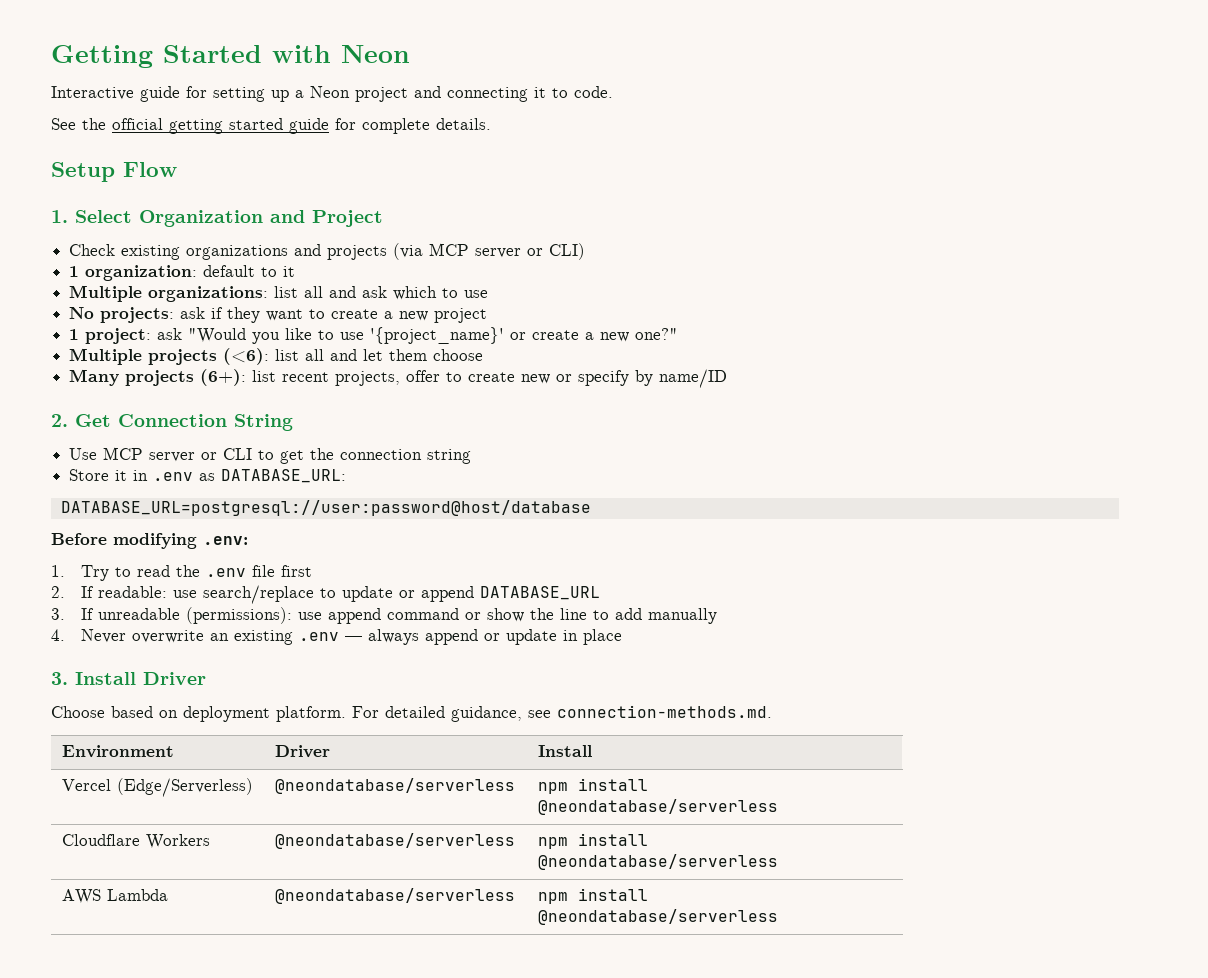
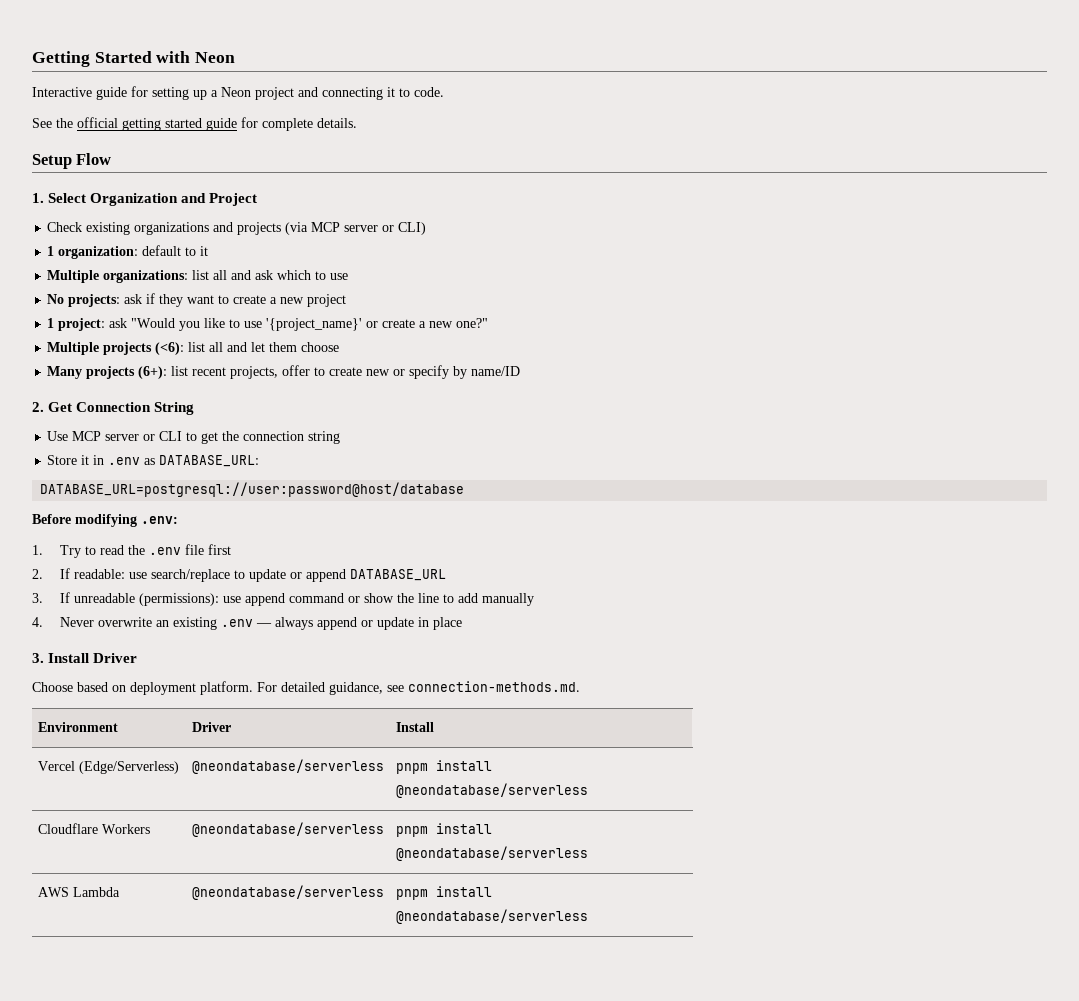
[538,782,569,794] npm -> [395,763,428,774] pnpm
[538,837,569,849] npm -> [395,826,428,837] pnpm
[538,892,569,904] npm -> [395,889,428,900] pnpm

